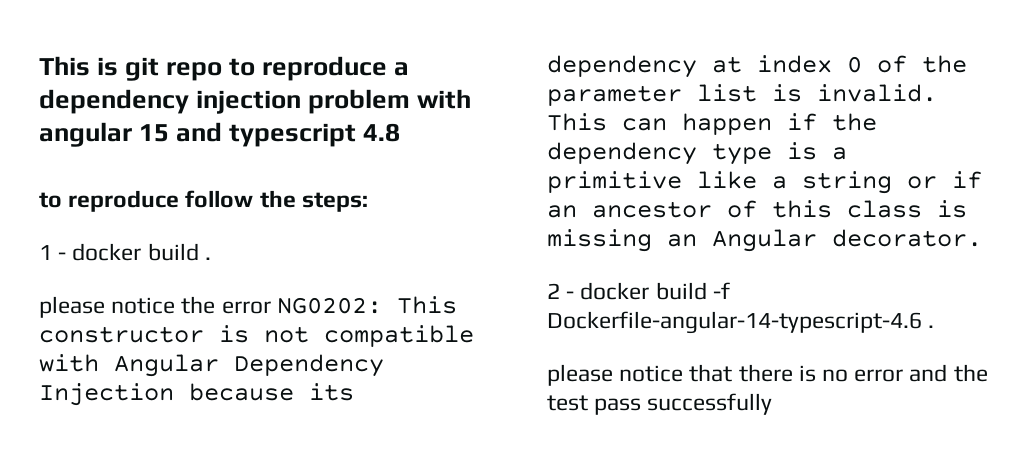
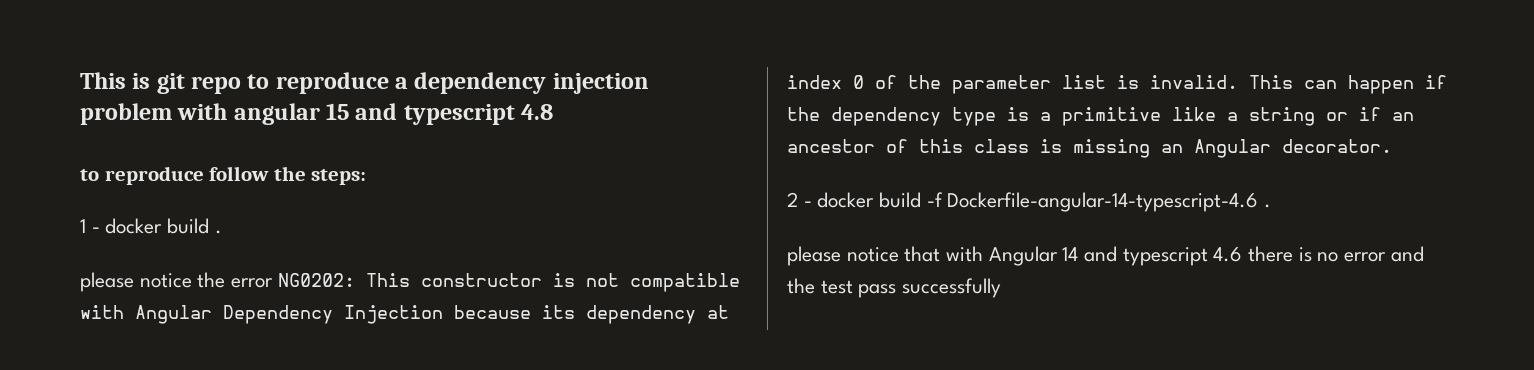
(733, 373) none -> [946,246,1243,266] with Angular 14 and typescript 4.6

